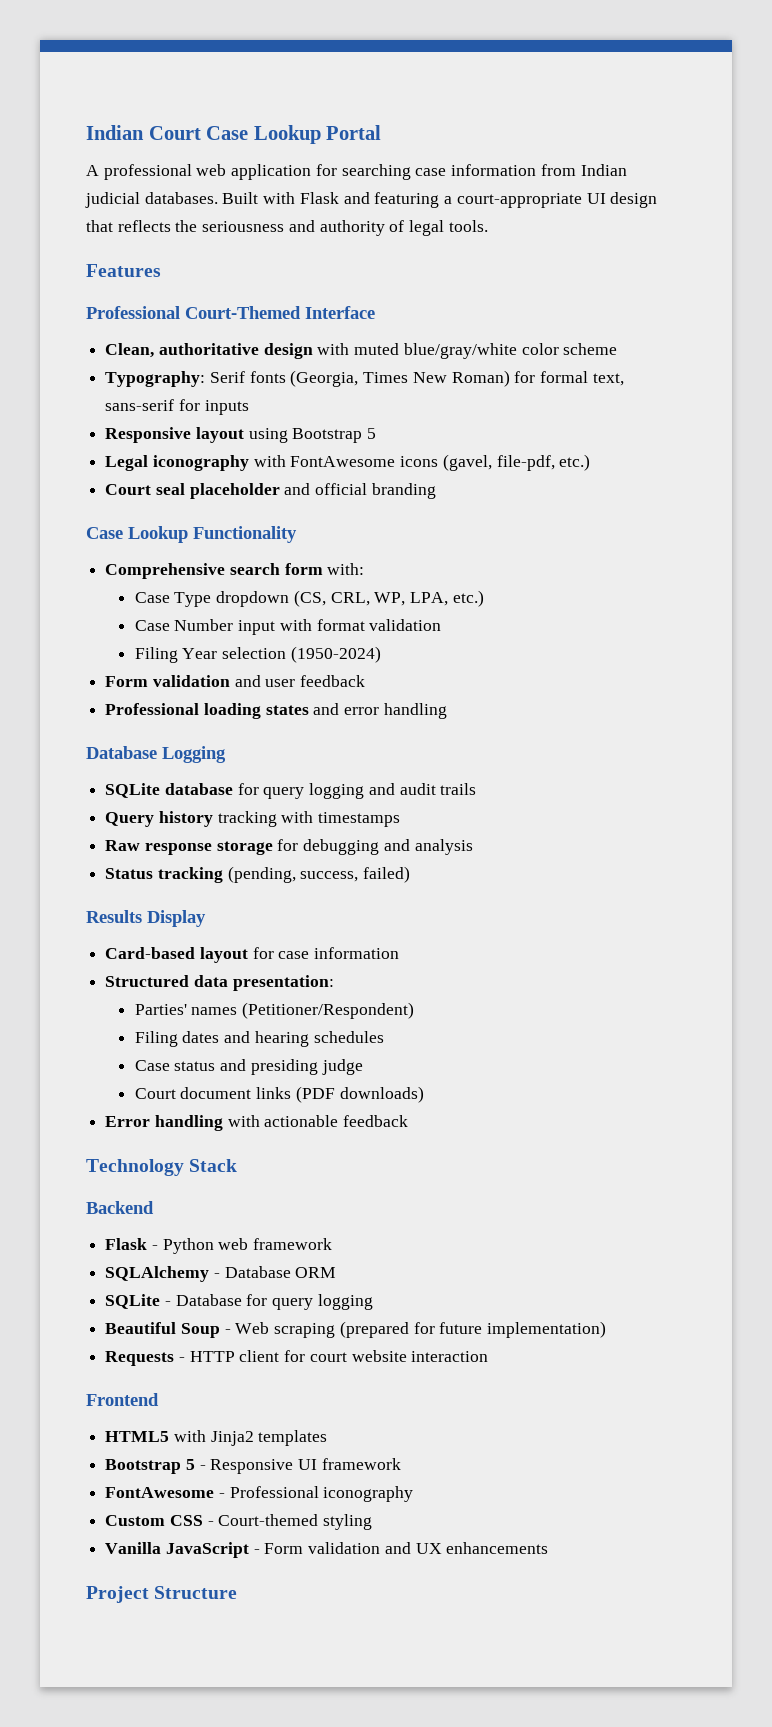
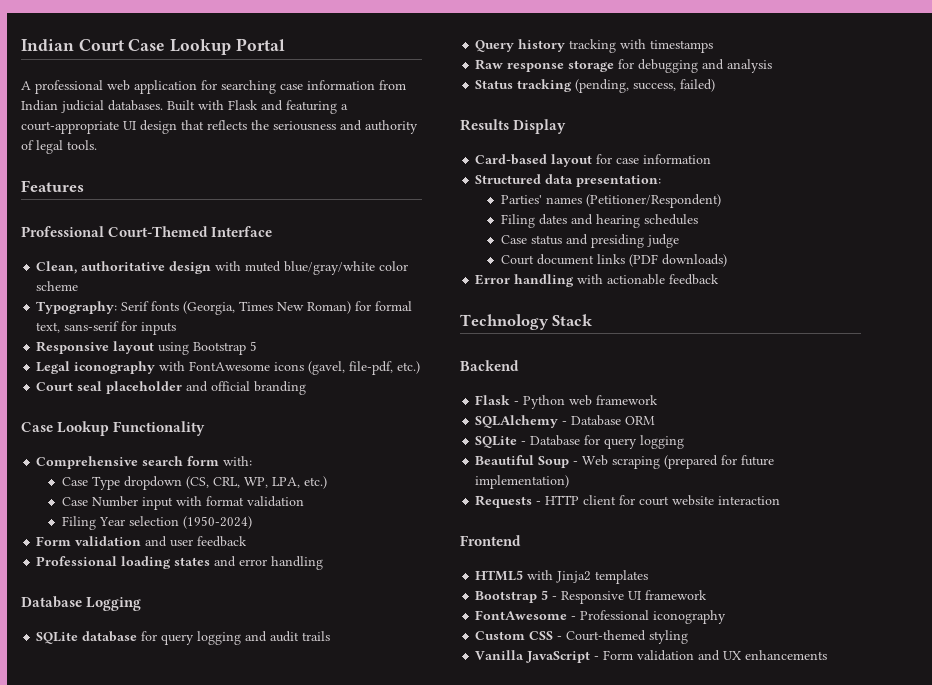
[86,1586,238,1603] // Project Structure -> (828, 655) none

